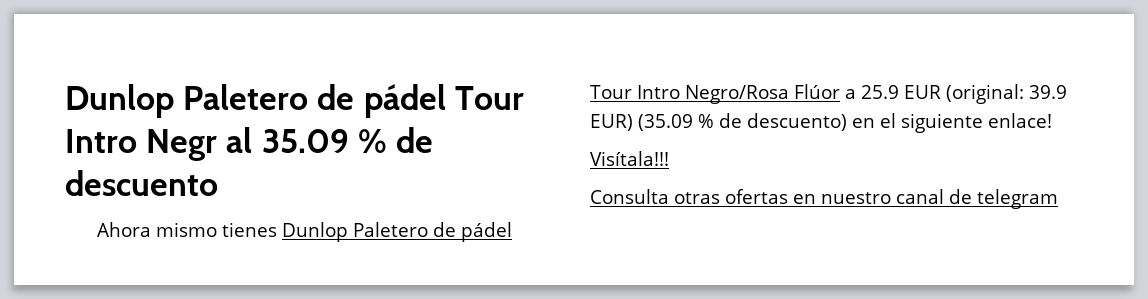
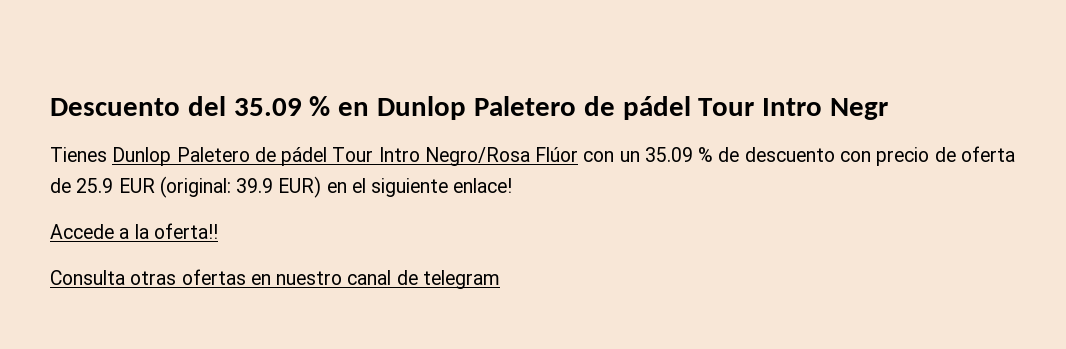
(65, 101) none -> [50,96,370,116] Descuento del 35.09 % en
[226,127,433,153] [65,170,218,196] [96,222,277,237] al 35.09 % de descuento // Ahora mismo tienes -> [50,147,107,162] // Tienes
[844,89,856,99] a -> [583,146,1015,166] [50,178,71,193] con un 35.09 % de descuento con precio de oferta de
[638,113,847,131] (35.09 % de descuento) -> (322, 187) none
[590,151,669,166] Visítala!!! -> [50,223,218,239] Accede a la oferta!!

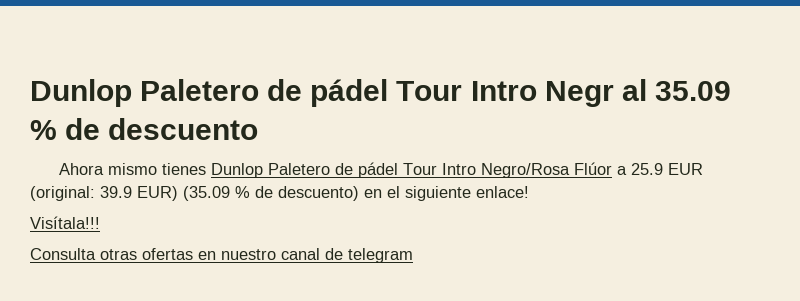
[50,96,370,116] Descuento del 35.09 % en -> (30, 93) none
[50,147,107,162] // Tienes -> [621,79,731,101] [30,118,259,140] [58,163,206,175] al 35.09 % de descuento // Ahora mismo tienes
[583,146,1015,166] [50,178,71,193] con un 35.09 % de descuento con precio de oferta de -> [616,166,627,175] a
(322, 187) none -> [183,186,359,201] (35.09 % de descuento)
[50,223,218,239] Accede a la oferta!! -> [30,216,100,229] Visítala!!!

